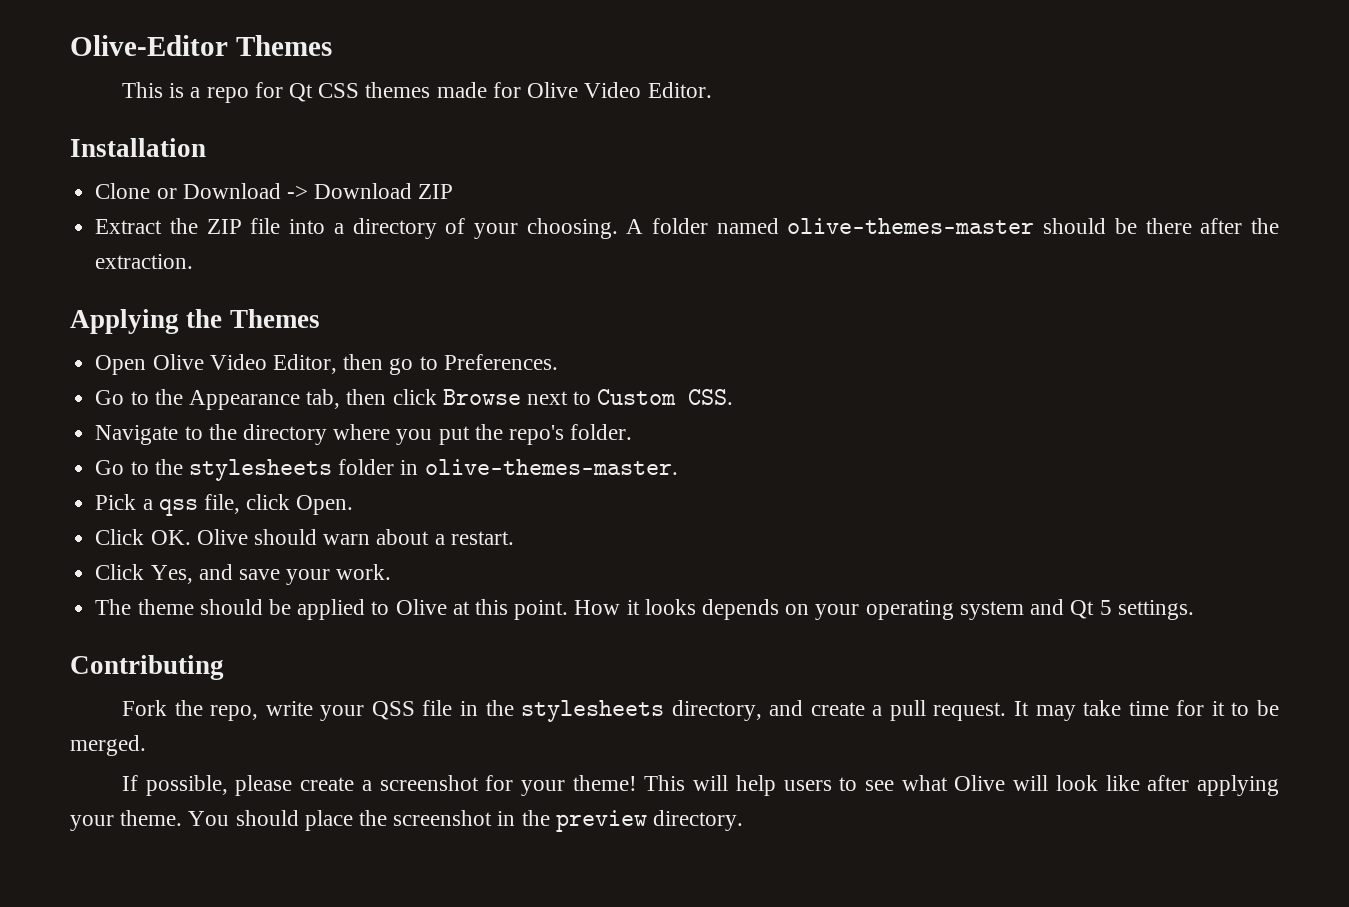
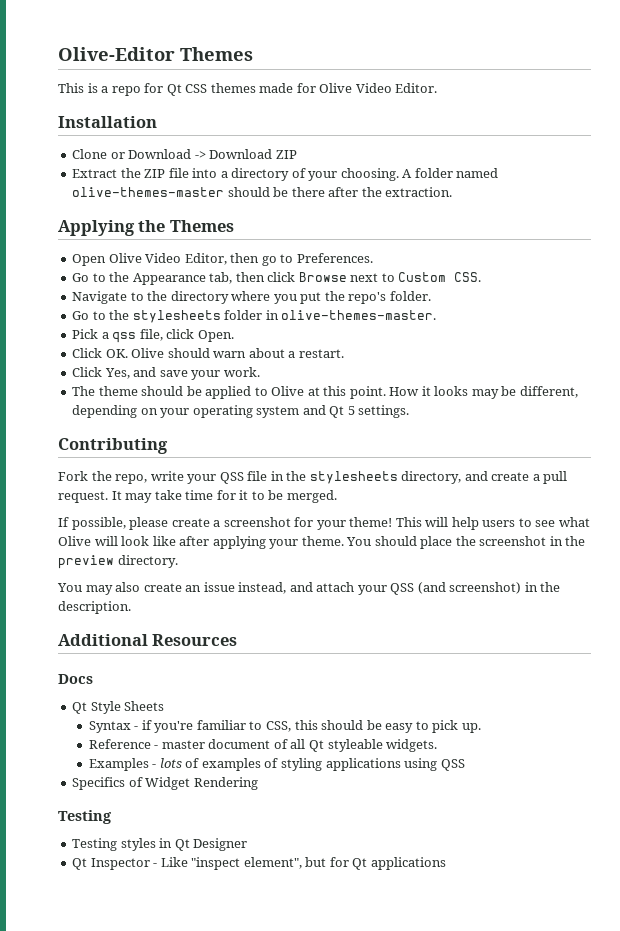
[702,599,780,620] depends -> [471,386,578,399] [72,405,138,418] may be different, depending
(744, 820) none -> [57,582,561,595] [58,601,131,614] [58,634,238,646] [58,674,93,684] [72,701,165,714] [88,720,481,733] [88,739,438,752] [88,758,465,771] [72,777,258,790] [58,810,112,824] [72,838,248,851] [72,857,446,870] // You may also create an issue instead, and attach your QSS (and screenshot) in the description. // Additional Resources // Docs // Qt Style Sheets // Syntax - if you're familiar to CSS, this should be easy to pick up. // Reference - master document of all Qt styleable widgets. // Examples - lots of examples of styling applications using QSS // Specifics of Widget Rendering // Testing // Testing styles in Qt Designer // Qt Inspector - Like "inspect element", but for Qt applications

